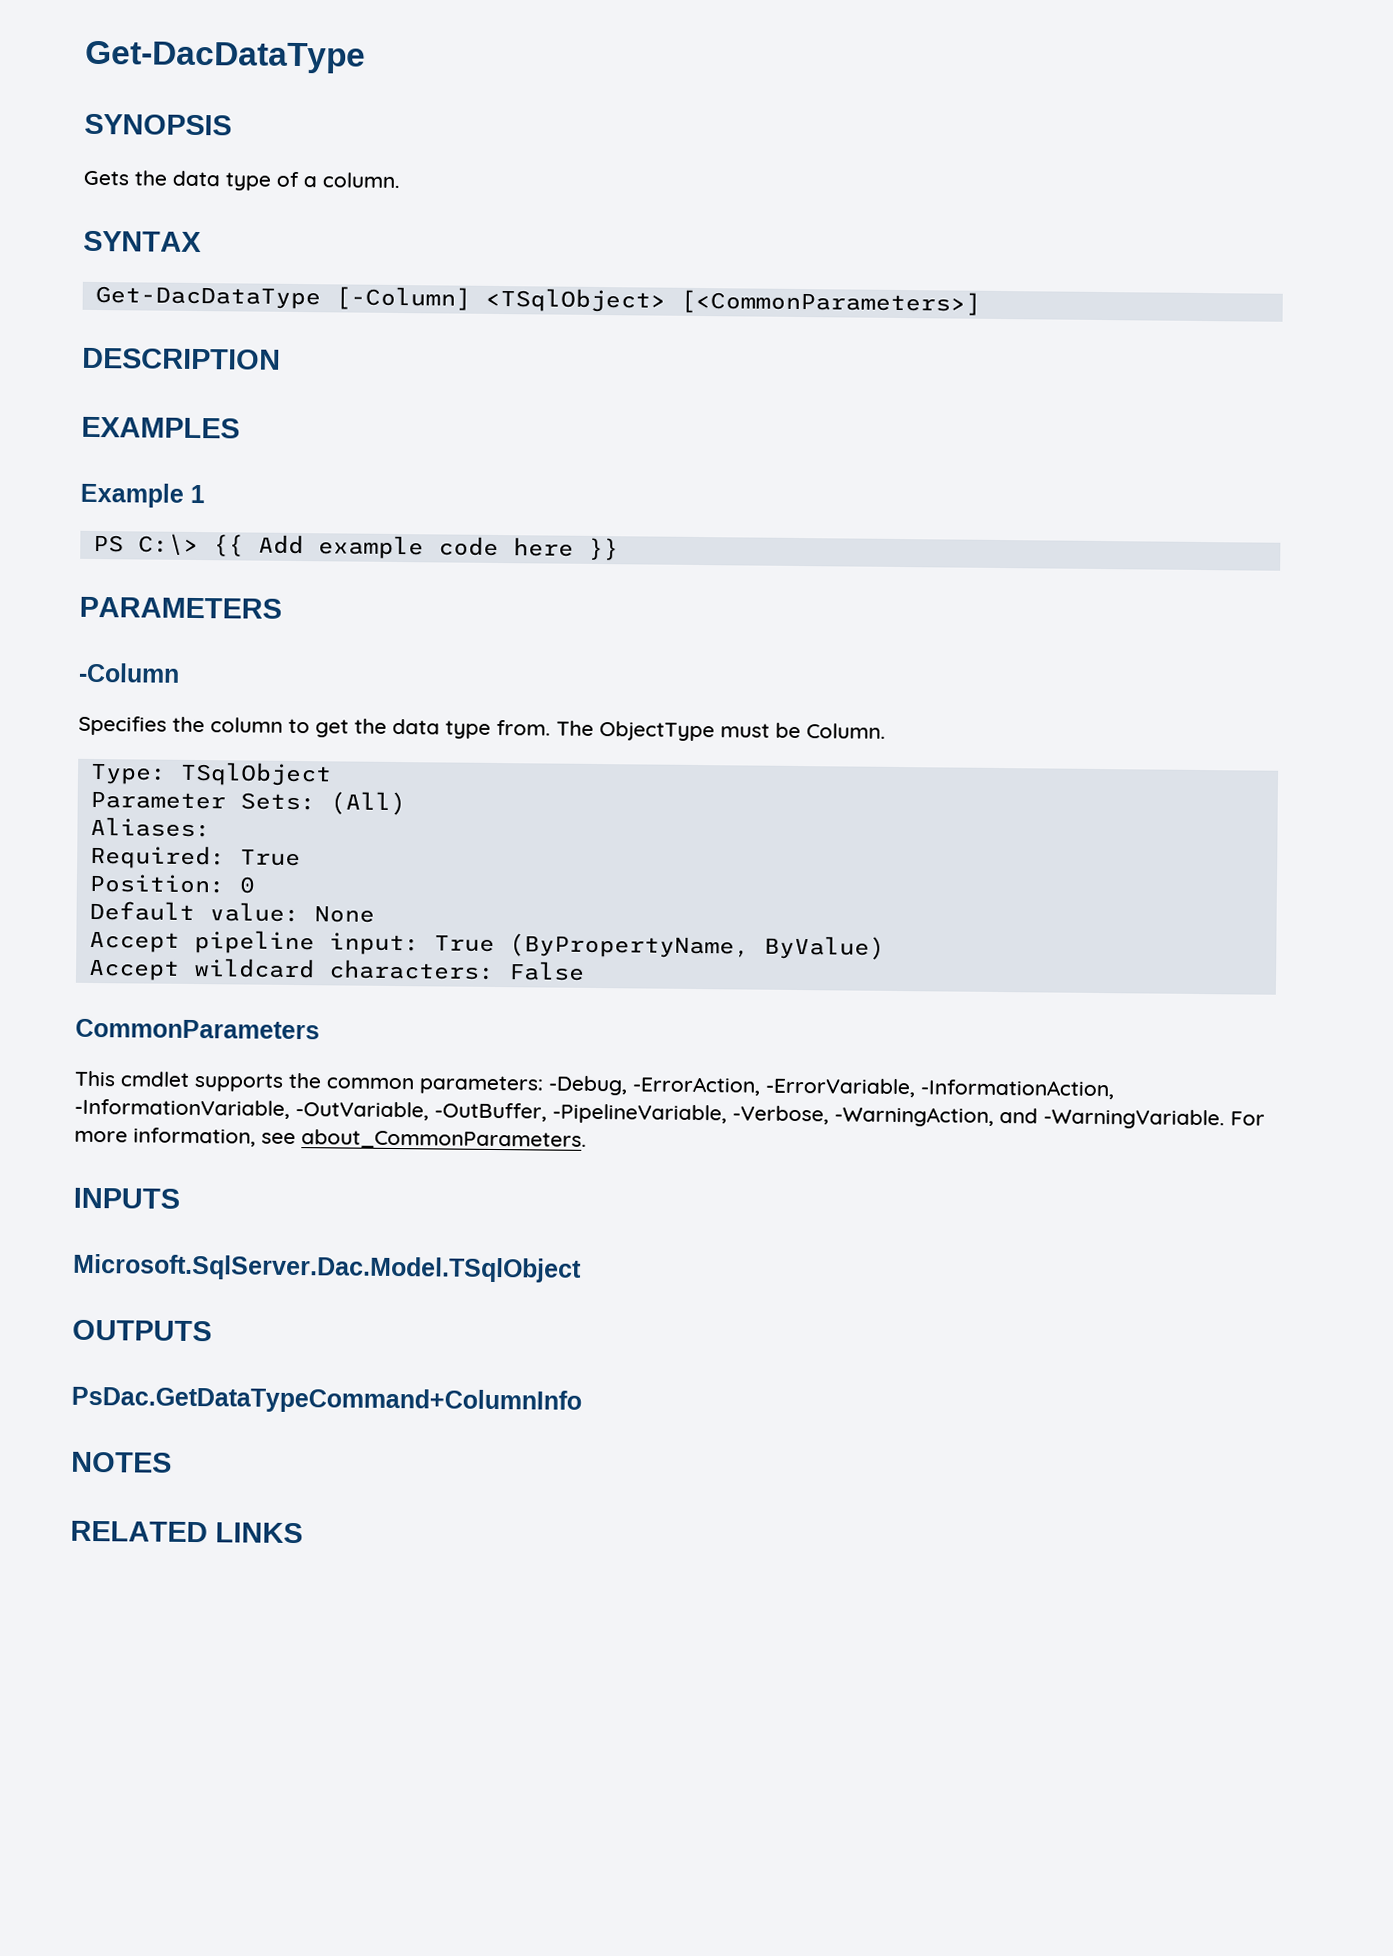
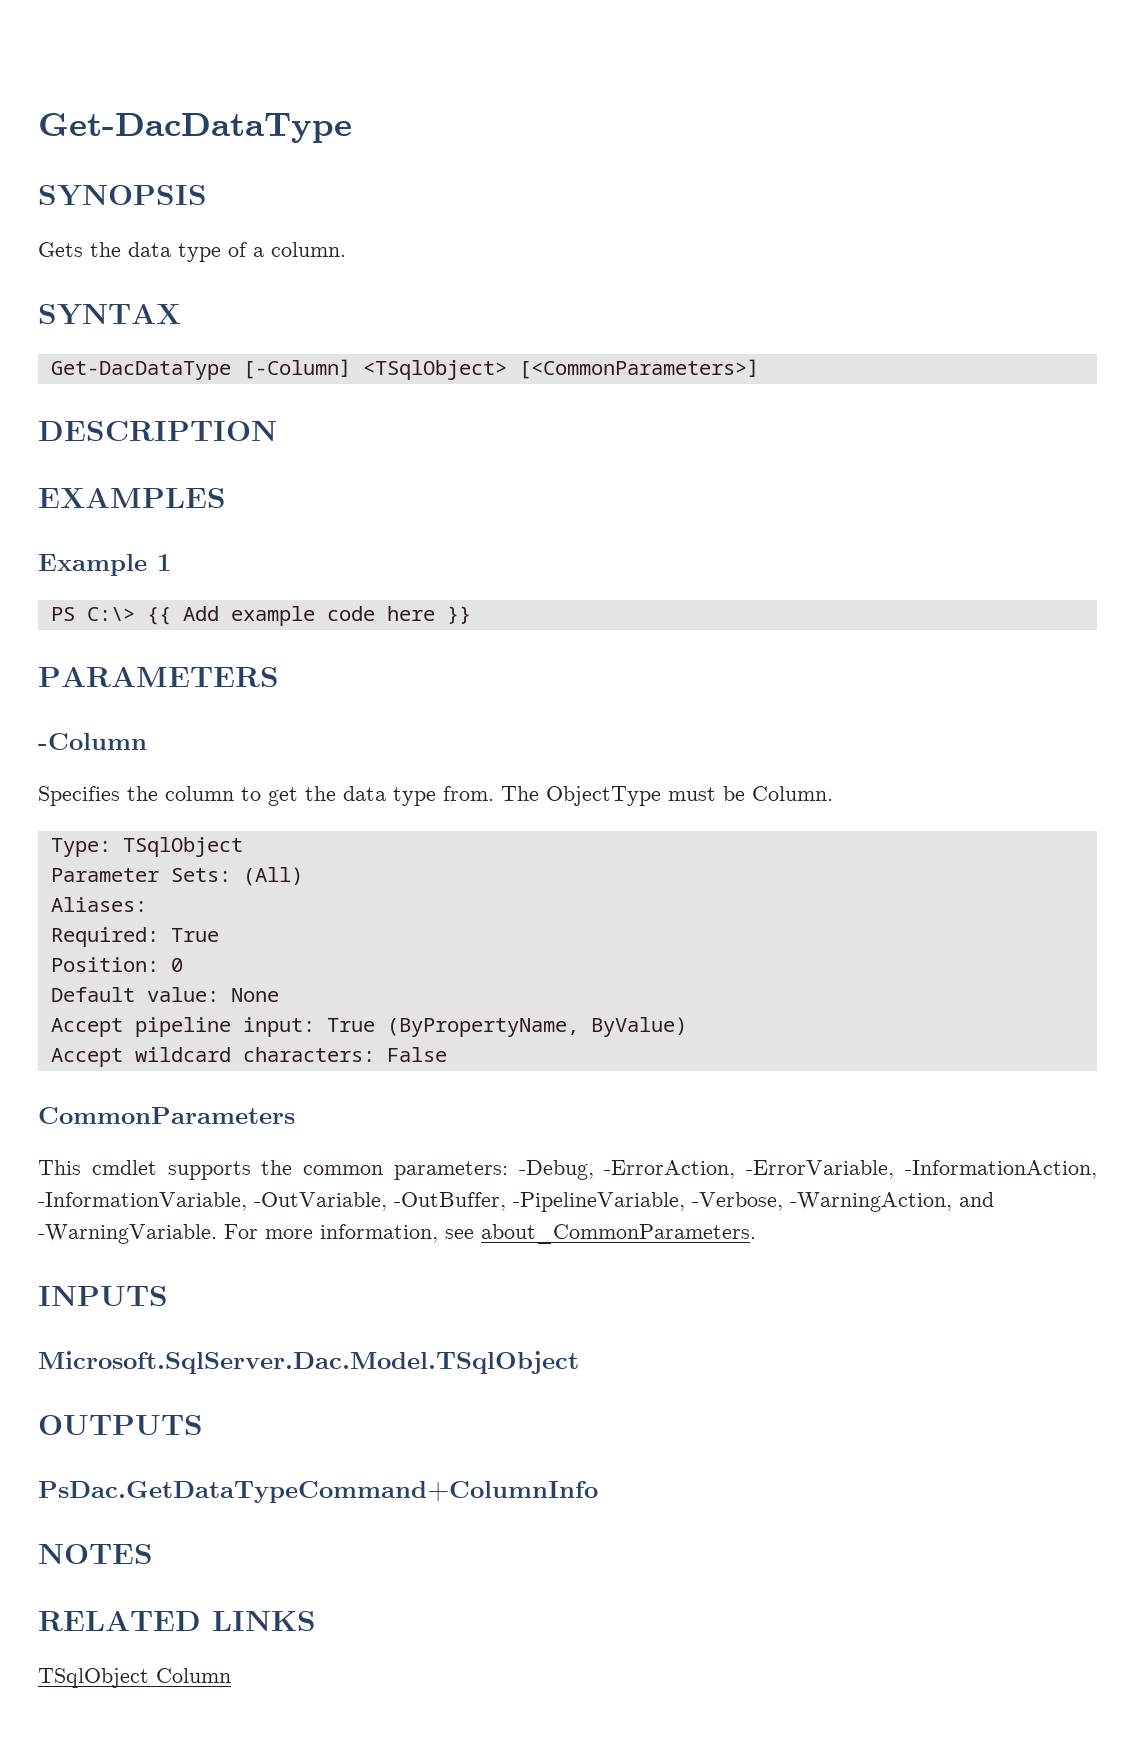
(303, 1533) none -> [38,1668,231,1688] // TSqlObject Column

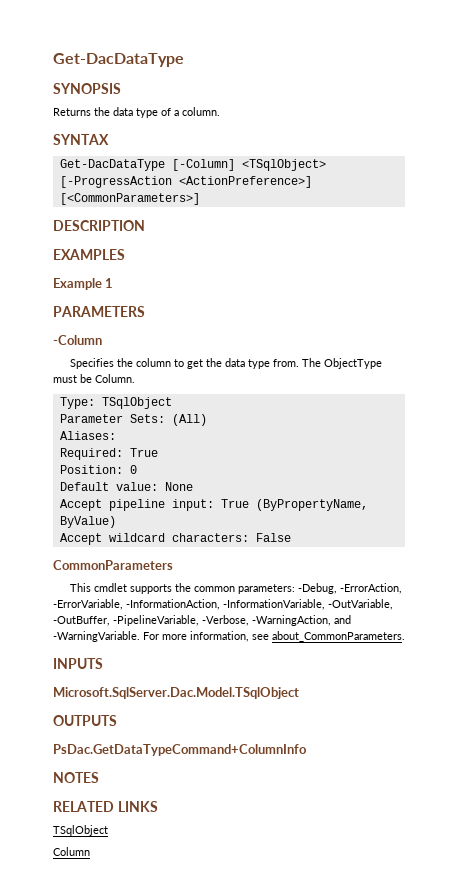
[38,242,83,257] Gets -> [53,108,91,116] Returns
(507, 370) none -> [59,176,312,188] [-ProgressAction <ActionPreference>]
[50,606,471,626] // PS C:\> {{ Add example code here }} -> (114, 283) none
(149, 1678) none -> (108, 830) //

